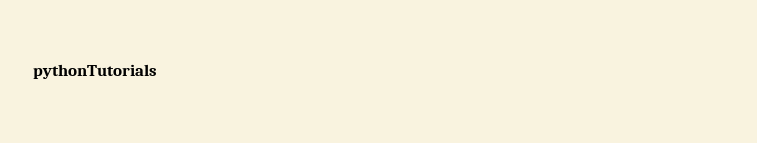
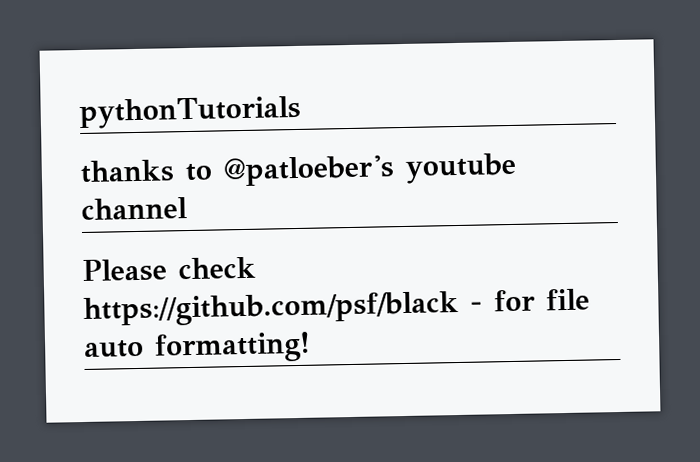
(157, 71) none -> [80,152,517,187] [81,197,188,221] [82,256,256,282] [83,288,590,327] [84,331,311,364] // thanks to @patloeber's youtube channel // Please check https://github.com/psf/black - for file auto formatting!

